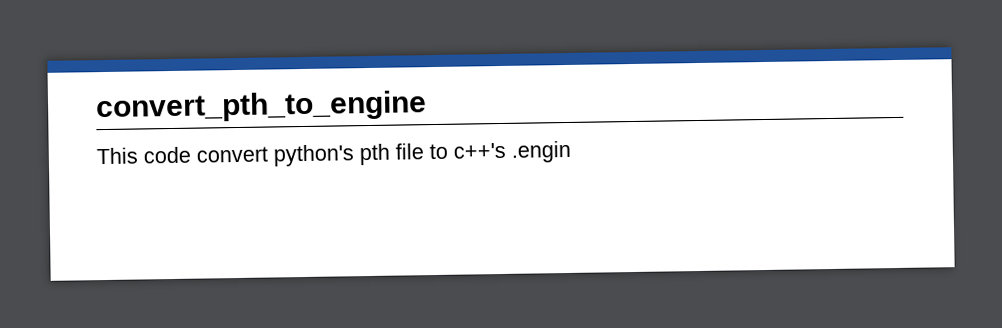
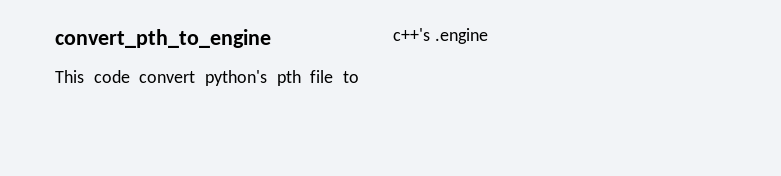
[511,140,571,163] .engin -> [434,28,488,44] .engine

